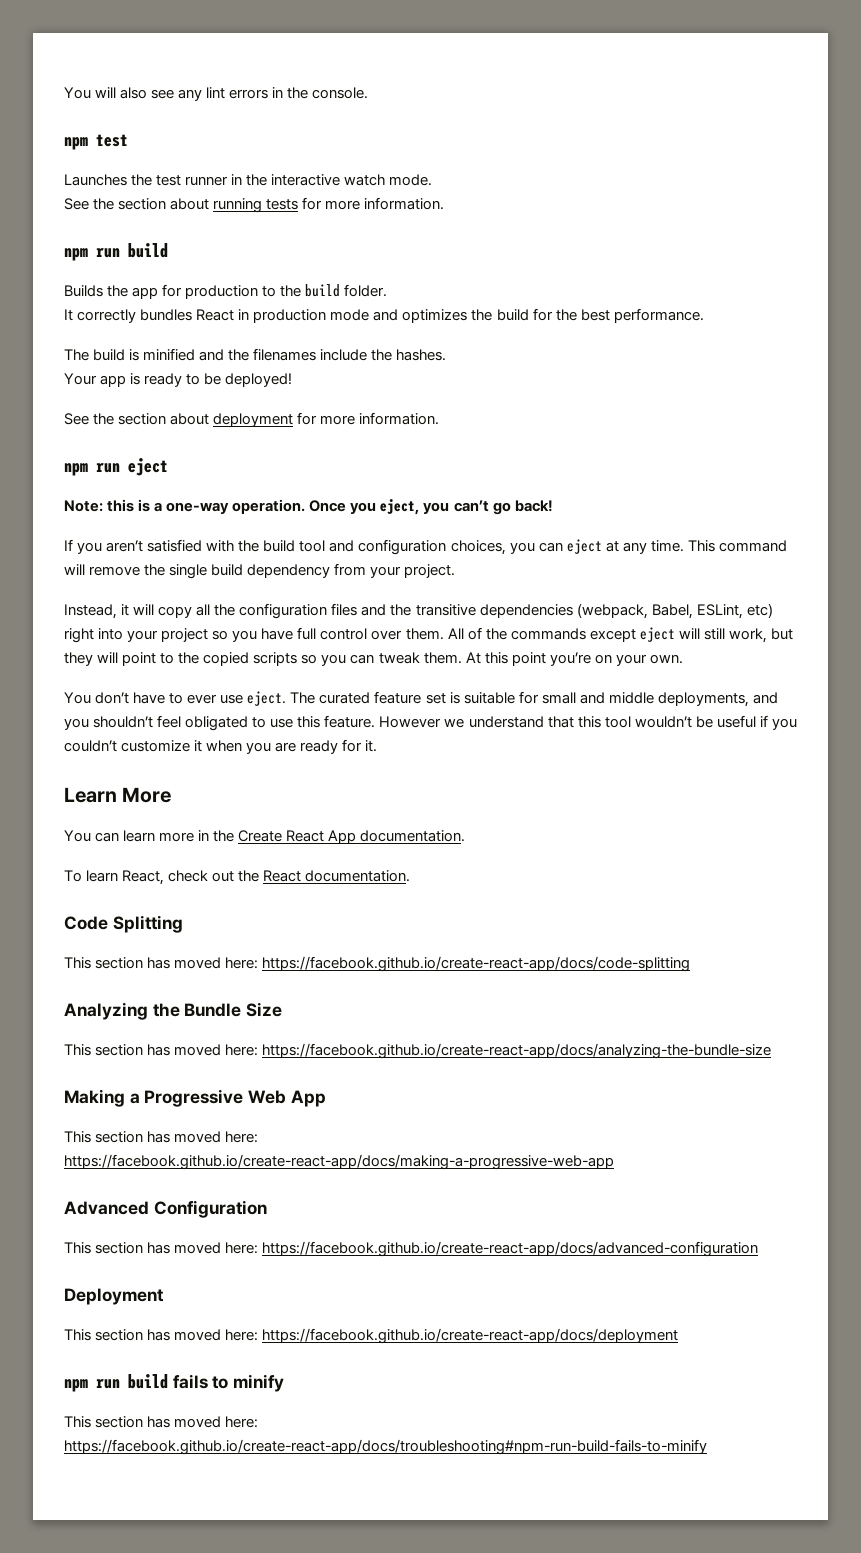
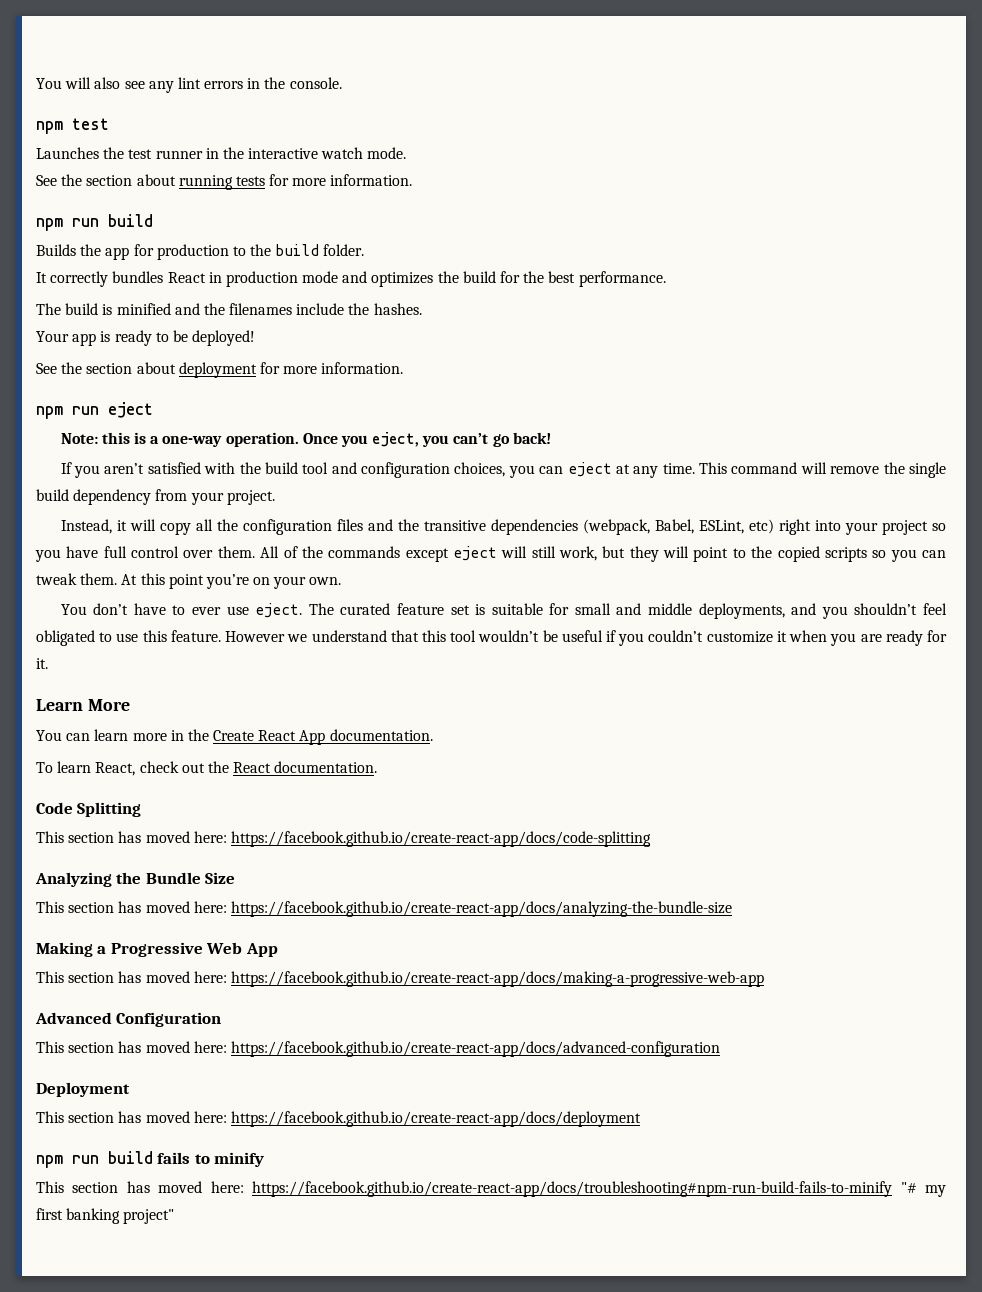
(707, 1447) none -> [900,1182,946,1197] [36,1208,175,1224] "# my first banking project"

